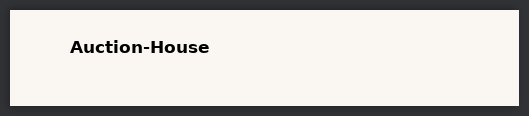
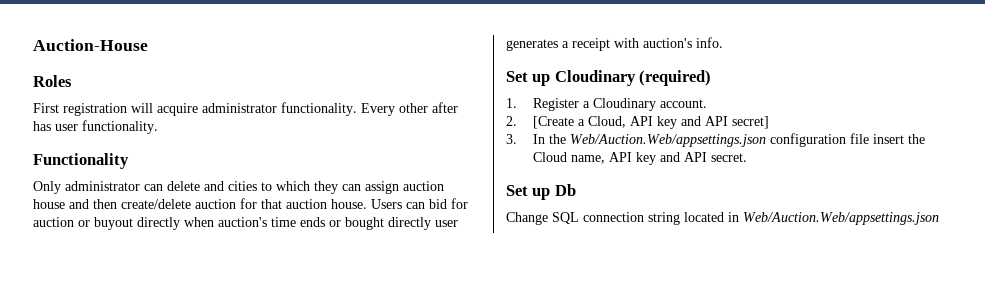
(210, 46) none -> [33,75,72,87] [33,102,458,116] [33,120,158,134] [33,153,129,169] [33,181,444,194] [33,198,468,209] [33,217,458,230] [506,37,723,51] [506,70,712,86] [506,98,707,111] [506,116,769,129] [506,133,925,147] [532,152,747,165] [506,184,576,200] [506,212,939,225] // Roles // First registration will acquire administrator functionality. Every other after has user functionality. // Functionality // Only administrator can delete and cities to which they can assign auction house and then create/delete auction for that auction house. Users can bid for auction or buyout directly when auction's time ends or bought directly user generates a receipt with auction's info. // Set up Cloudinary (required) // 1. Register a Cloudinary account. // 2. [Create a Cloud, API key and API secret] // 3. In the Web/Auction.Web/appsettings.json configuration file insert the Cloud name, API key and API secret. // Set up Db // Change SQL connection string located in Web/Auction.Web/appsettings.json

